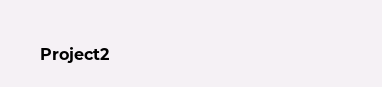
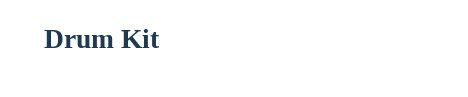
[40,47,109,63] Project2 -> [44,29,161,48] Drum Kit

